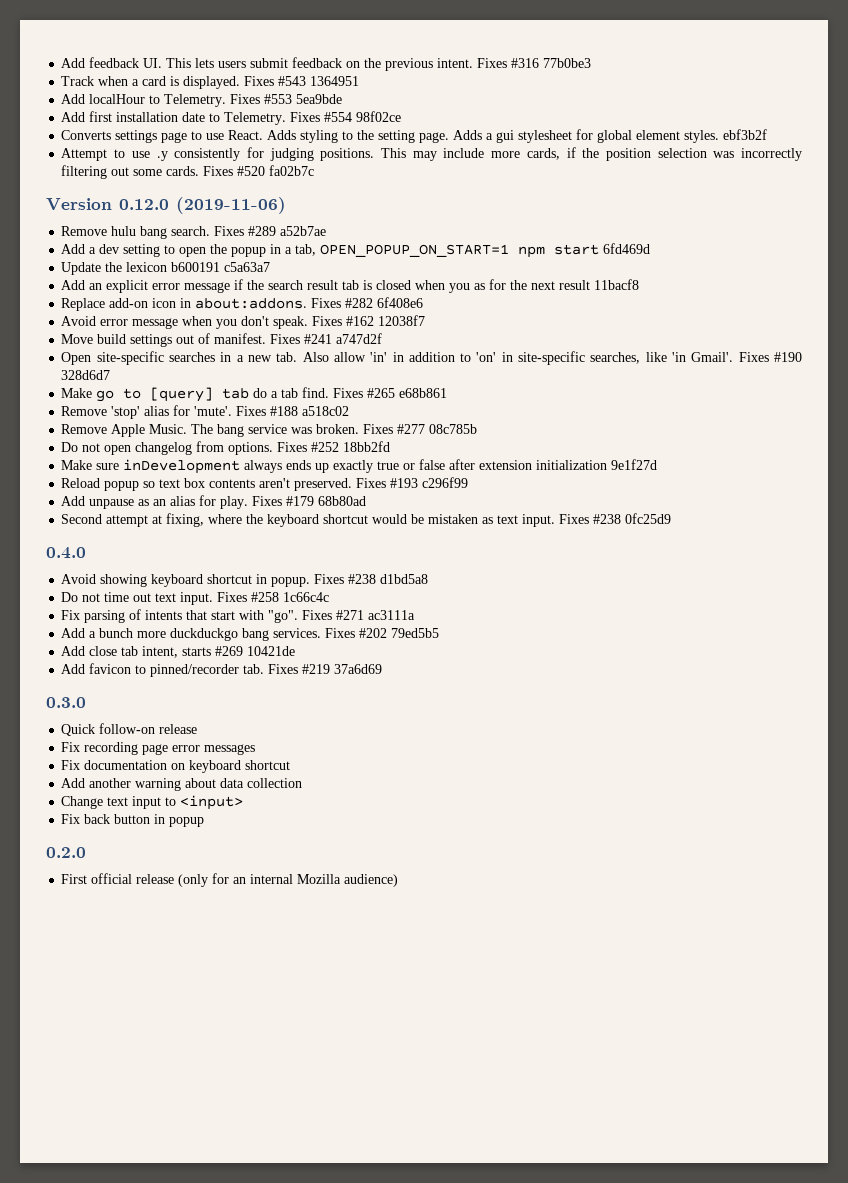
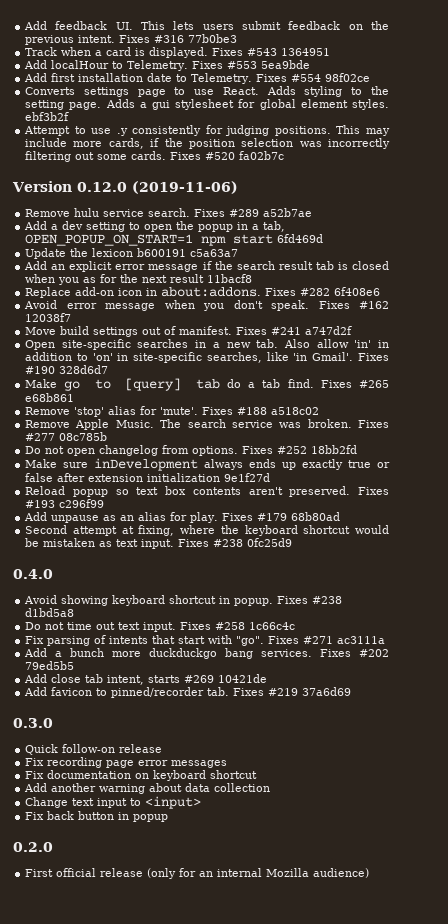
[140,226,168,239] bang -> [103,209,145,217] service
[217,424,245,437] bang -> [187,419,226,428] search

